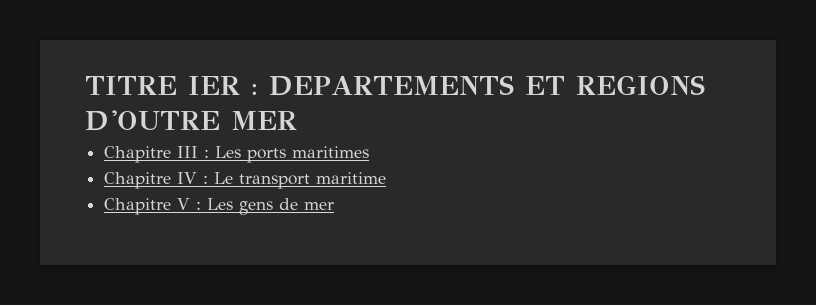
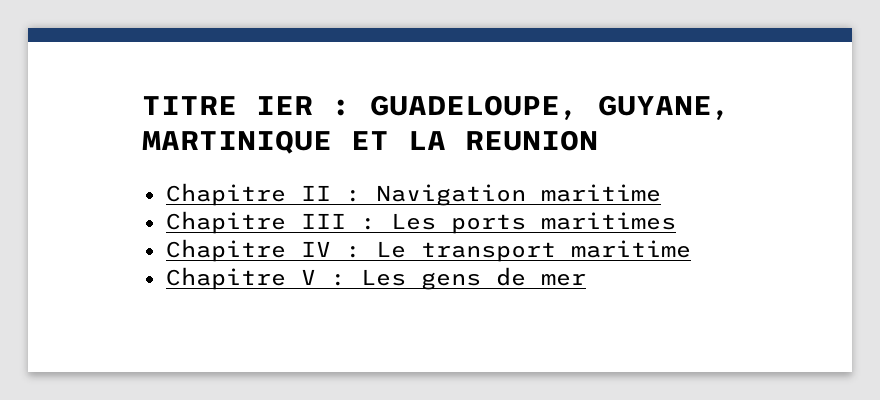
[269,75,705,96] [85,110,297,131] DEPARTEMENTS ET REGIONS D'OUTRE MER -> [370,95,731,121] [142,130,598,154] [165,183,661,206] GUADELOUPE, GUYANE, MARTINIQUE ET LA REUNION // Chapitre II : Navigation maritime

